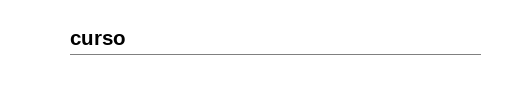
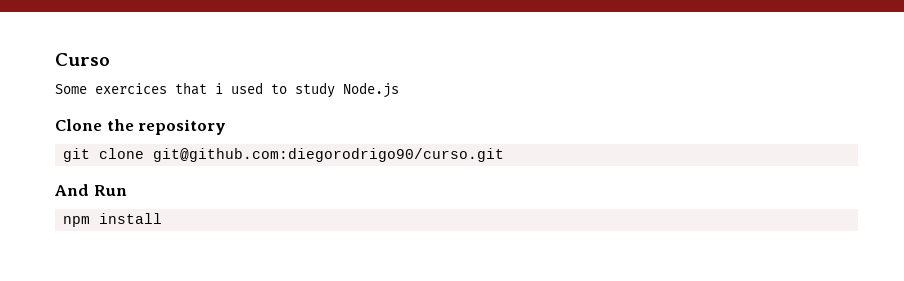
[70,33,126,45] curso -> [55,53,110,66] [55,82,399,98] [55,119,227,135] [63,148,505,162] [54,184,127,196] [63,213,163,227] Curso // Some exercices that i used to study Node.js // Clone the repository // git clone git@github.com:diegorodrigo90/curso.git // And Run // npm install

